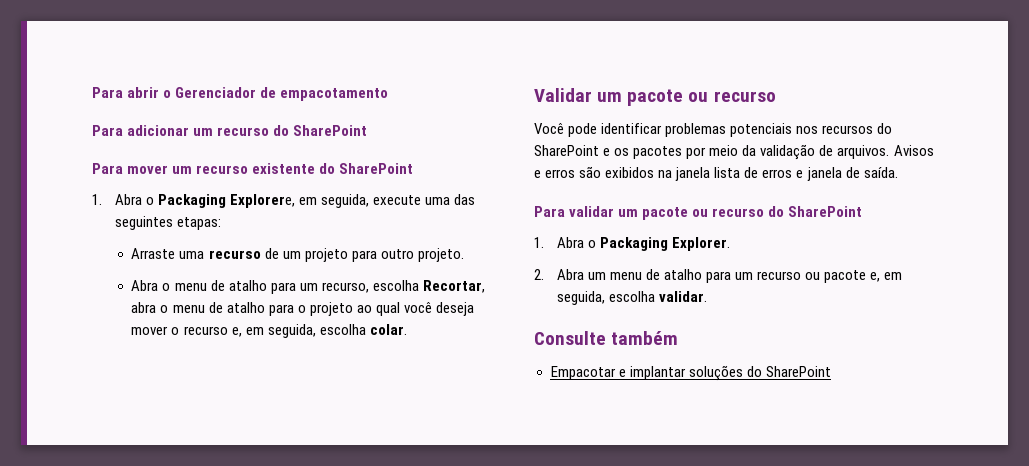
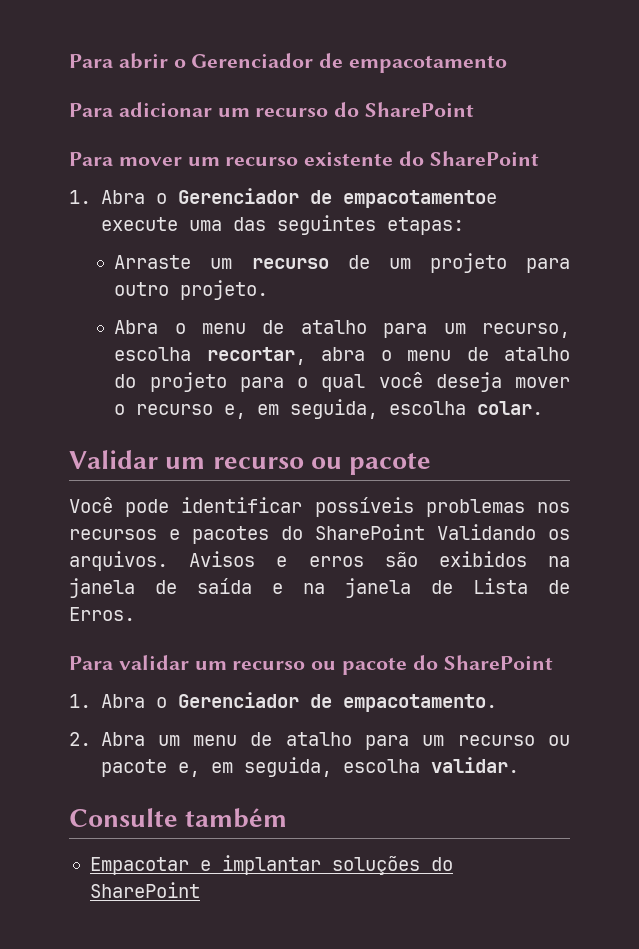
[158,194,370,208] Packaging Explorere, em seguida, -> [177,188,497,208] Gerenciador de empacotamentoe
[179,251,205,259] uma -> [210,258,233,269] um
[422,280,485,293] Recortar, -> [206,347,306,365] recortar,
[268,302,372,316] para o projeto ao -> [114,372,309,392] do projeto para o
[627,89,776,106] pacote ou recurso -> [212,452,432,475] recurso ou pacote
[665,123,893,137] [534,144,834,160] problemas potenciais nos recursos do SharePoint e os pacotes por meio da validação de -> [314,497,570,517] [69,524,570,544] possíveis problemas nos recursos e pacotes do SharePoint Validando os
[714,167,898,181] lista de erros e janela de saída. -> [155,578,570,598] [69,607,135,621] de saída e na janela de Lista de Erros.
[642,206,863,220] [534,237,731,251] pacote ou recurso do SharePoint // 1. Abra o Packaging Explorer. -> [232,655,553,675] [69,692,497,712] recurso ou pacote do SharePoint // 1. Abra o Gerenciador de empacotamento.

